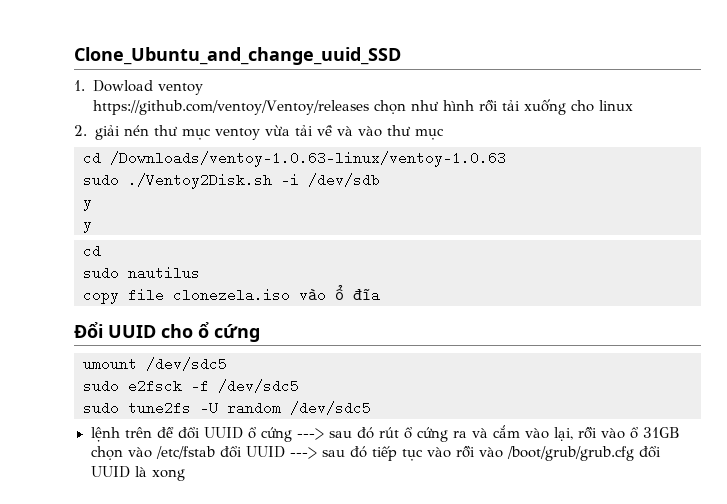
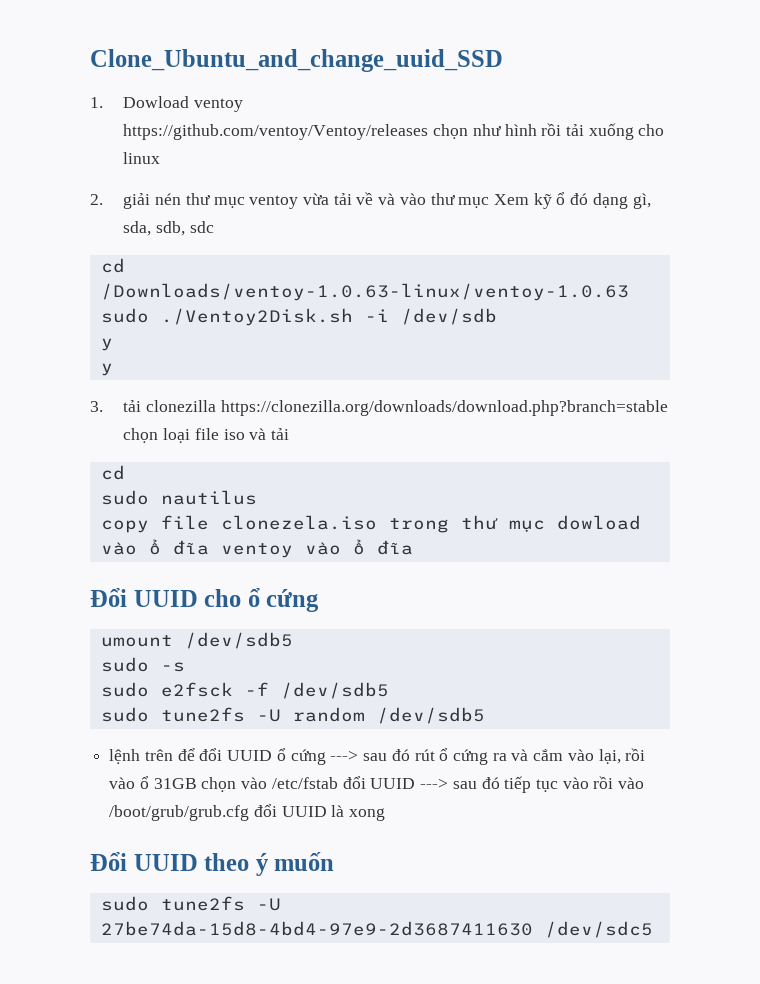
(444, 134) none -> [494,192,651,209] [123,221,214,236] Xem kỹ ổ đó dạng gì, sda, sdb, sdc
(92, 227) none -> [90,400,668,416] [123,428,289,443] // 3. tải clonezilla https://clonezilla.org/downloads/download.php?branch=stable chọn loại file iso và tải
(290, 295) none -> [388,515,641,533] [100,539,293,558] trong thư mục dowload vào ổ đĩa ventoy
[146,357,227,371] /dev/sdc5 -> [184,632,293,649] [100,657,185,672] /dev/sdb5 // sudo -s
[218,379,299,393] /dev/sdc5 -> [280,682,389,699] /dev/sdb5
[290,401,371,415] /dev/sdc5 -> [376,707,485,724] /dev/sdb5
(185, 475) none -> [90,851,335,876] [100,896,281,911] [100,921,653,938] // Đổi UUID theo ý muốn // sudo tune2fs -U 27be74da-15d8-4bd4-97e9-2d3687411630 /dev/sdc5

